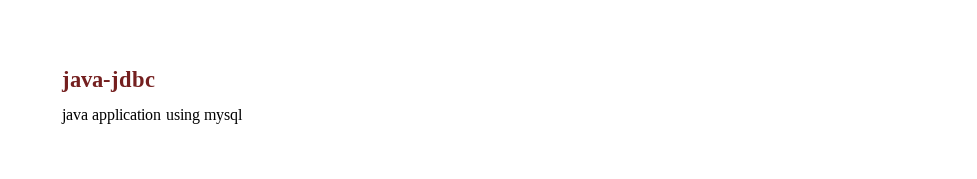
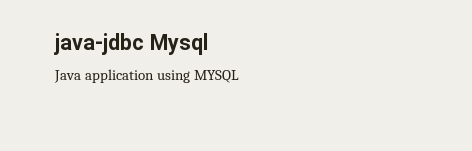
[61,109,88,124] // java -> [149,33,208,55] [54,70,81,83] Mysql // Java
[203,109,243,124] mysql -> [193,70,239,83] MYSQL

